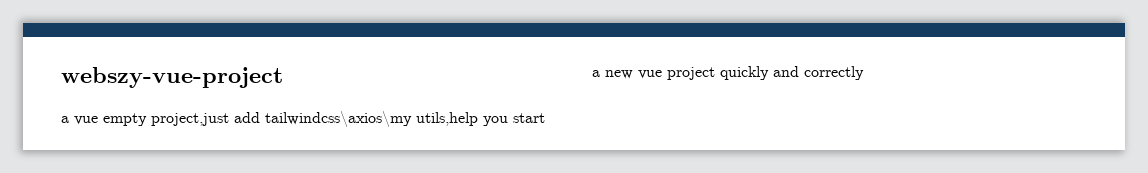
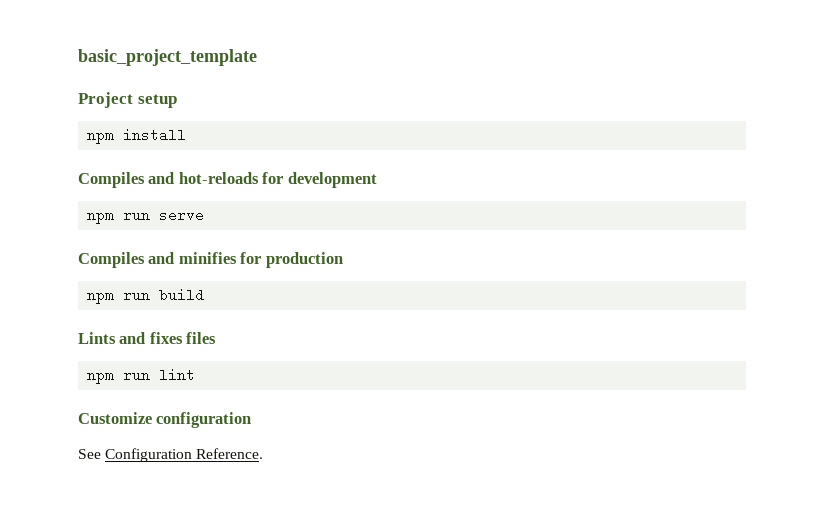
[61,67,283,88] [61,111,545,127] [592,66,864,80] webszy-vue-project // a vue empty project,just add tailwindcss\axios\my utils,help you start a new vue project quickly and correctly -> [78,49,257,66] [78,92,177,108] [87,128,187,144] [78,172,377,188] [87,208,205,224] [78,252,343,268] [87,288,205,304] [78,332,217,344] [87,369,196,384] [78,412,252,428] [78,448,264,462] basic_project_template // Project setup // npm install // Compiles and hot-reloads for development // npm run serve // Compiles and minifies for production // npm run build // Lints and fixes files // npm run lint // Customize configuration // See Configuration Reference.

